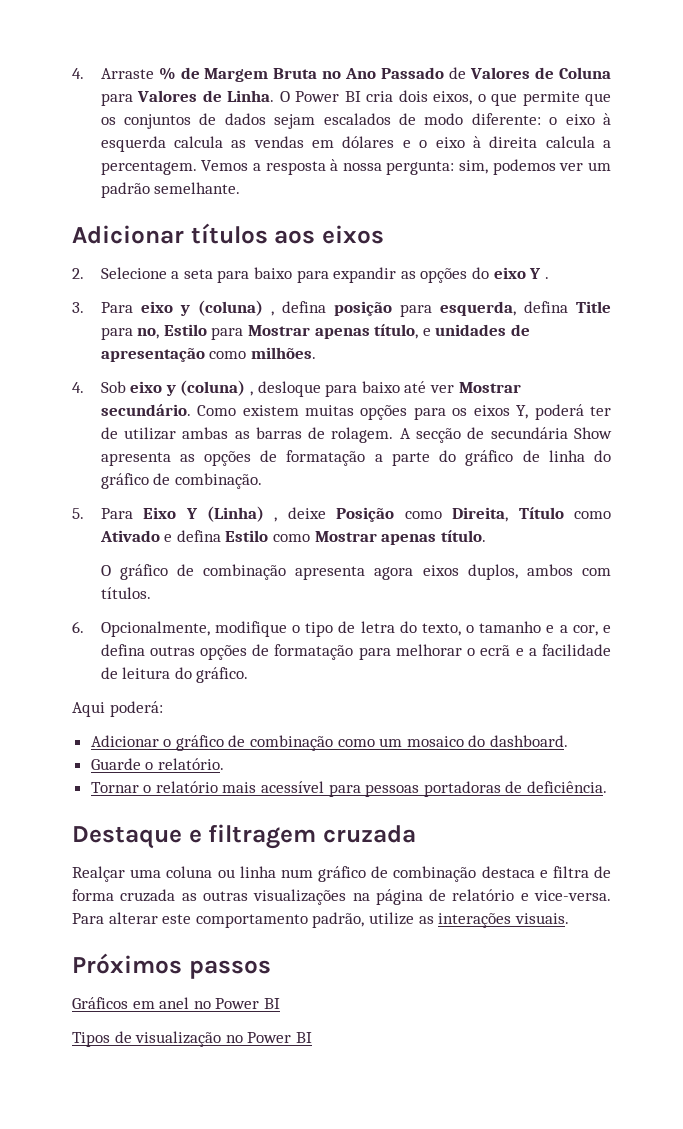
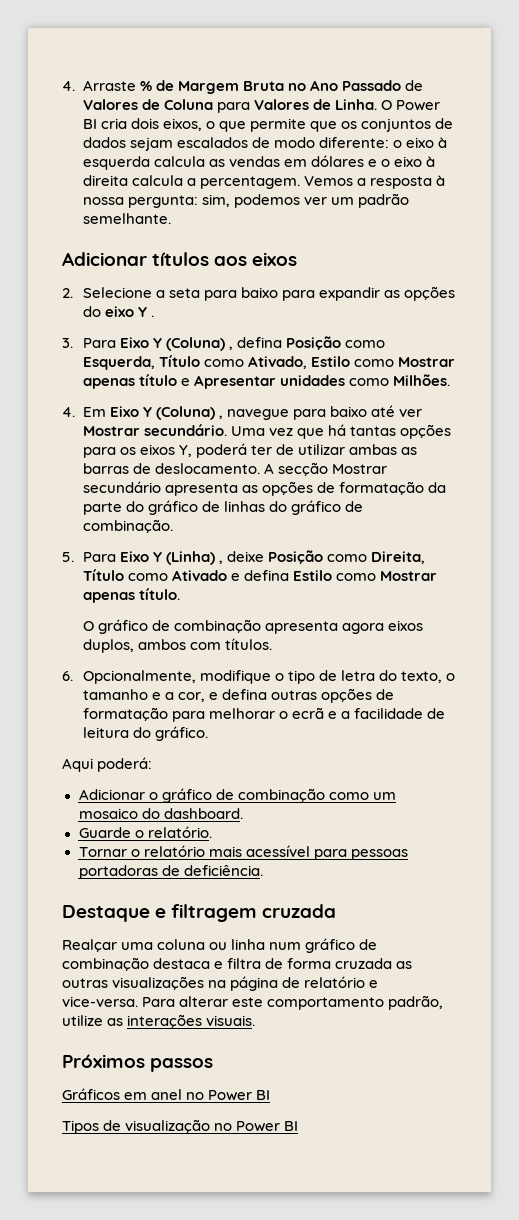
[140,300,611,317] [100,324,530,340] [100,347,316,362] [72,380,321,397] eixo y (coluna) , defina posição para esquerda, defina Title para no, Estilo para Mostrar apenas título, e unidades de apresentação como milhões. // 4. Sob eixo y (coluna) , desloque -> [119,336,386,351] [82,355,456,370] [82,374,451,389] [62,406,290,420] Eixo Y (Coluna) , defina Posição como Esquerda, Título como Ativado, Estilo como Mostrar apenas título e Apresentar unidades como Milhões. // 4. Em Eixo Y (Coluna) , navegue
[197,405,354,416] Como existem muitas -> [231,424,397,439] Uma vez que há tantas
[331,427,394,443] rolagem. -> [155,463,261,474] deslocamento.
[467,427,612,439] de secundária Show -> [332,464,388,474] [82,481,161,493] Mostrar secundário
[374,454,383,462] a -> [428,482,447,493] da
[548,450,585,462] linha -> [224,501,266,512] linhas

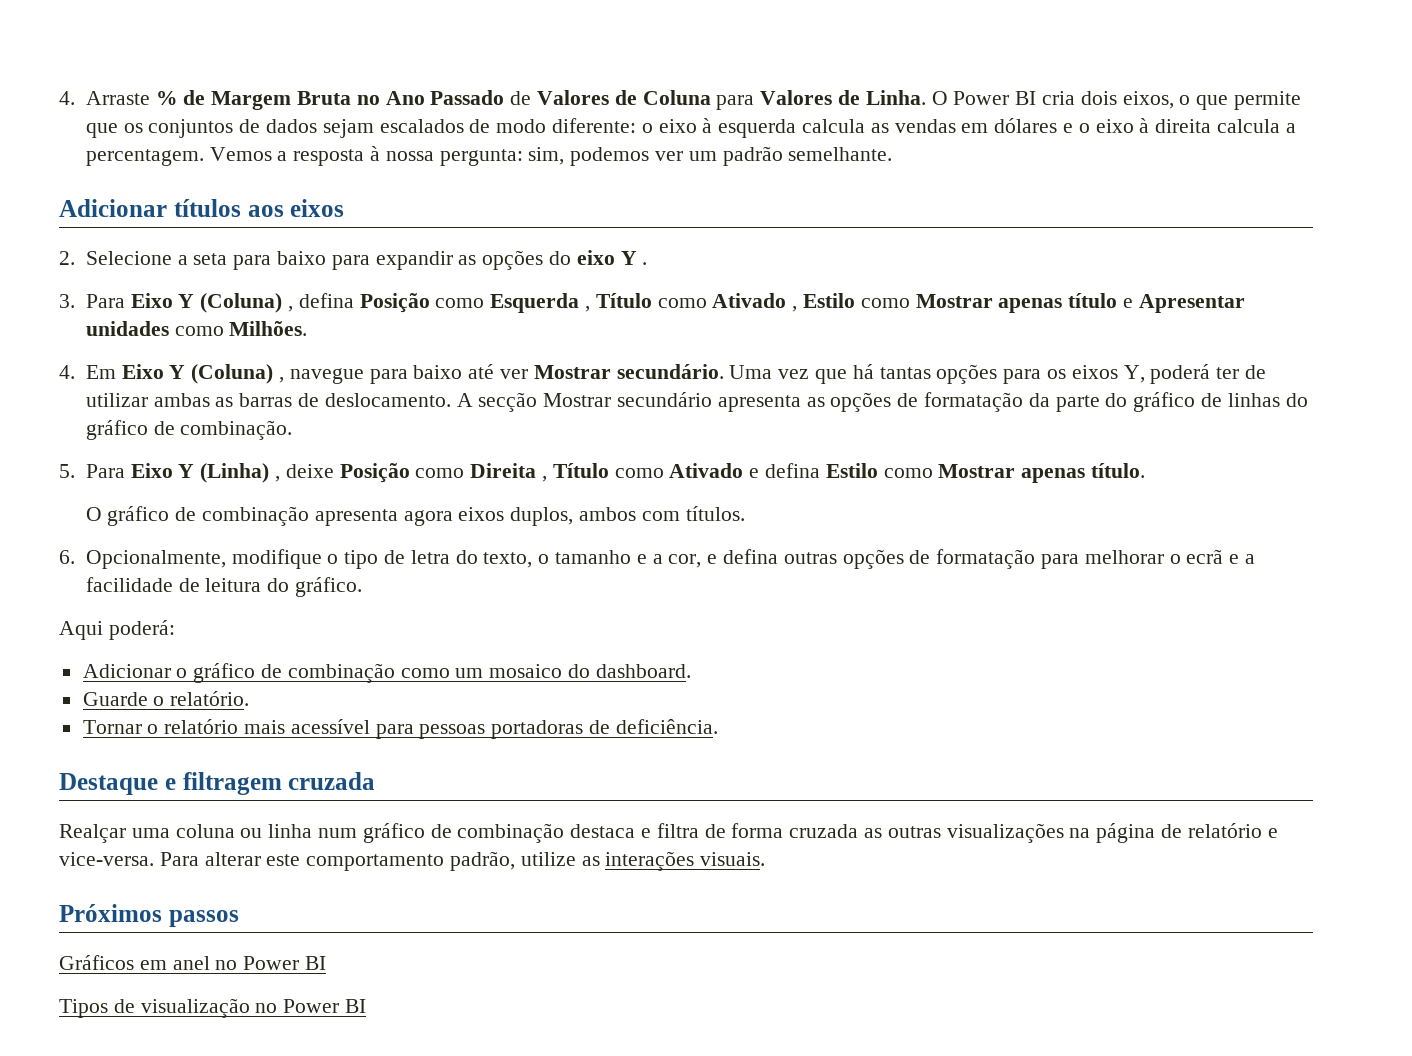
[82,355,308,370] Esquerda, Título como Ativado, -> [490,293,798,313] Esquerda , Título como Ativado ,
[371,551,426,564] Direita, -> [470,463,547,482] Direita ,

